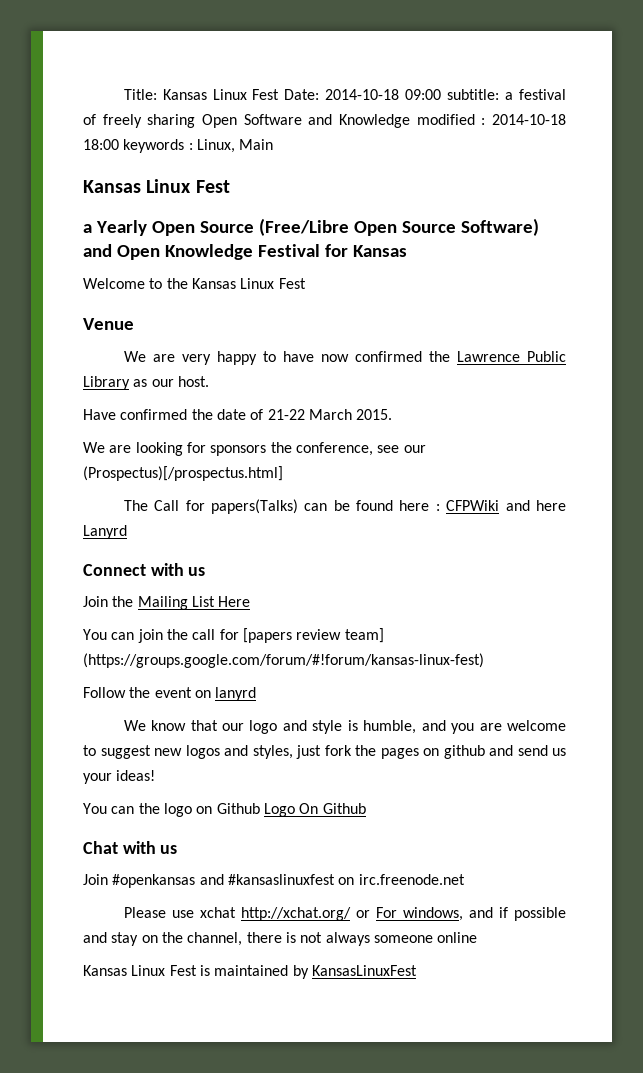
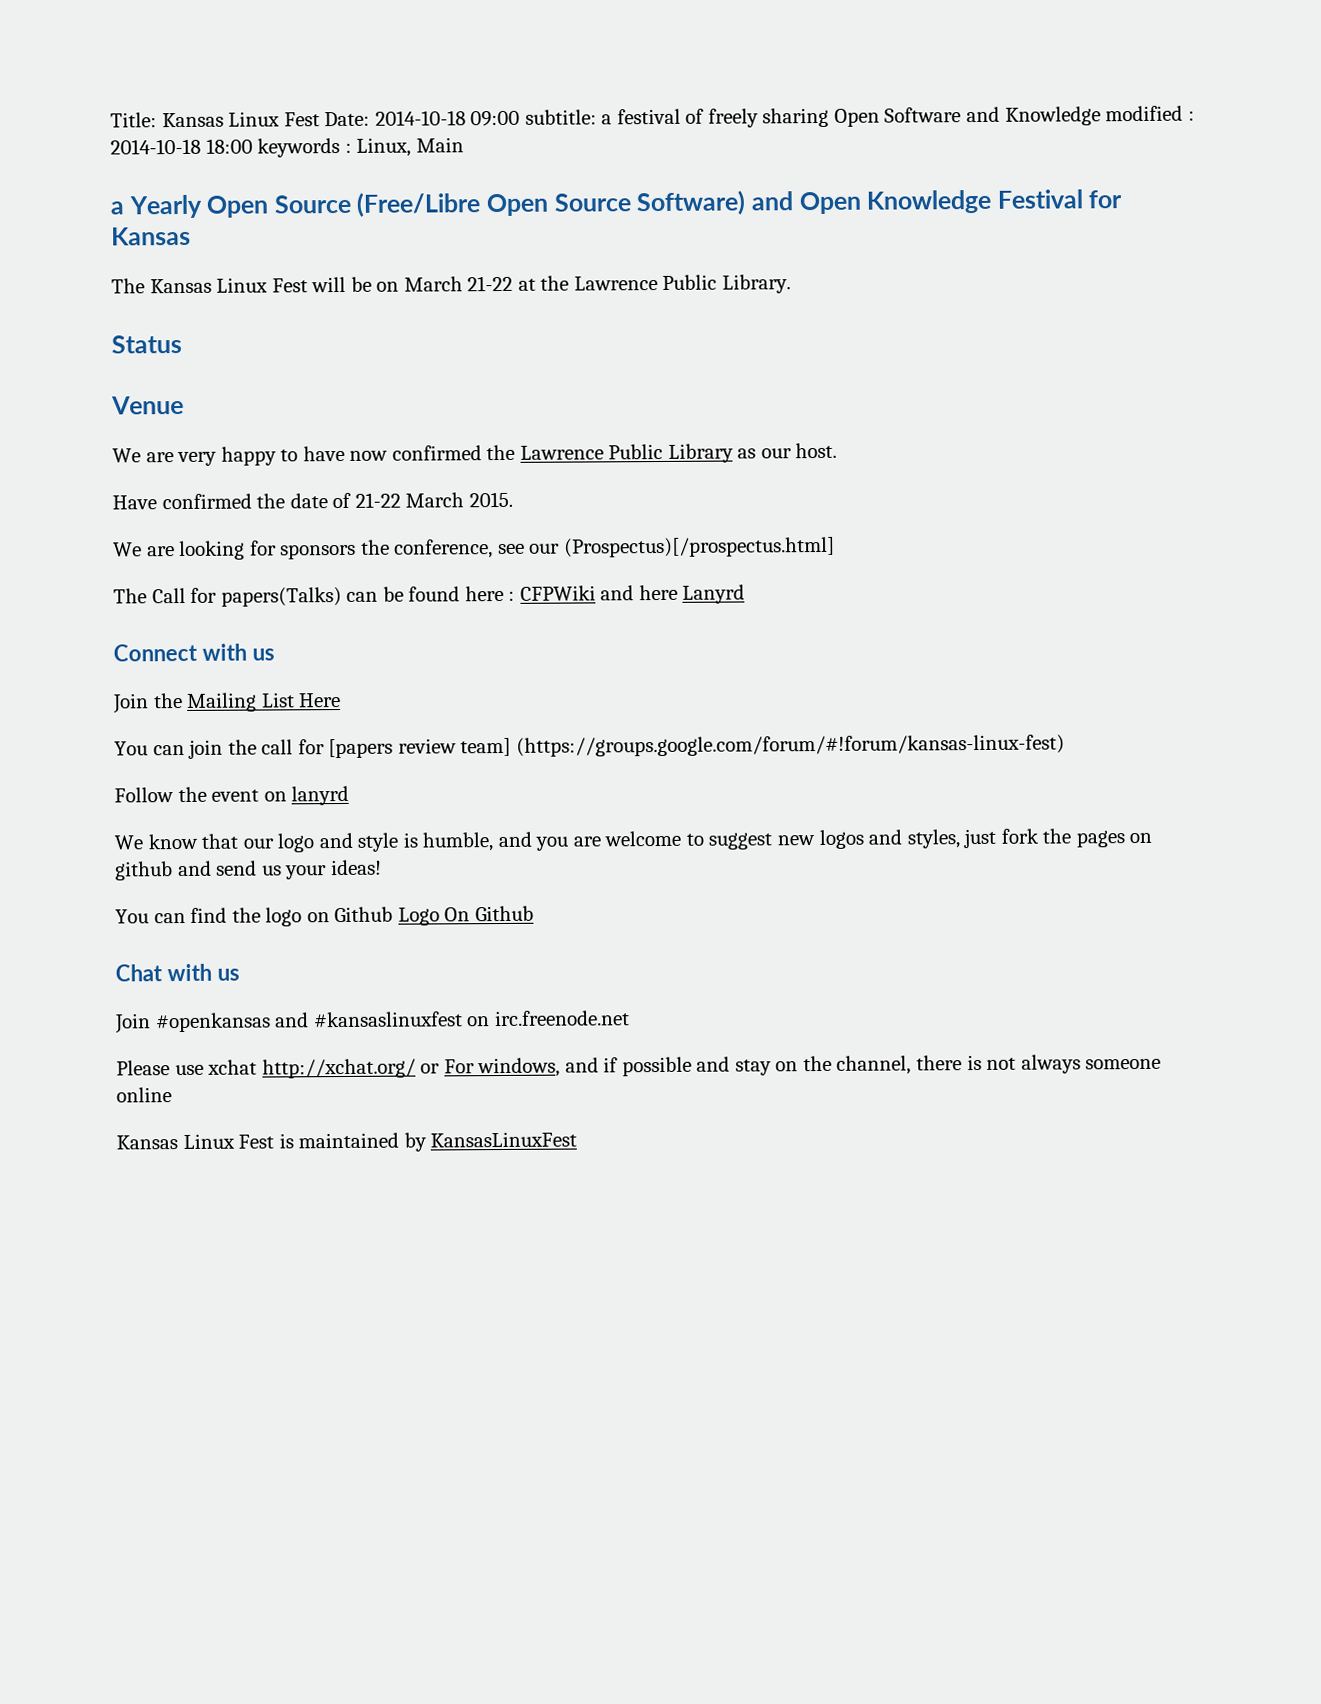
[83,179,230,193] // Kansas Linux Fest -> (464, 145) none
[83,278,306,289] Welcome to the Kansas Linux Fest -> [111,274,791,294] [111,334,182,354] The Kansas Linux Fest will be on March 21-22 at the Lawrence Public Library. // Status
(135, 810) none -> [190,907,228,923] find

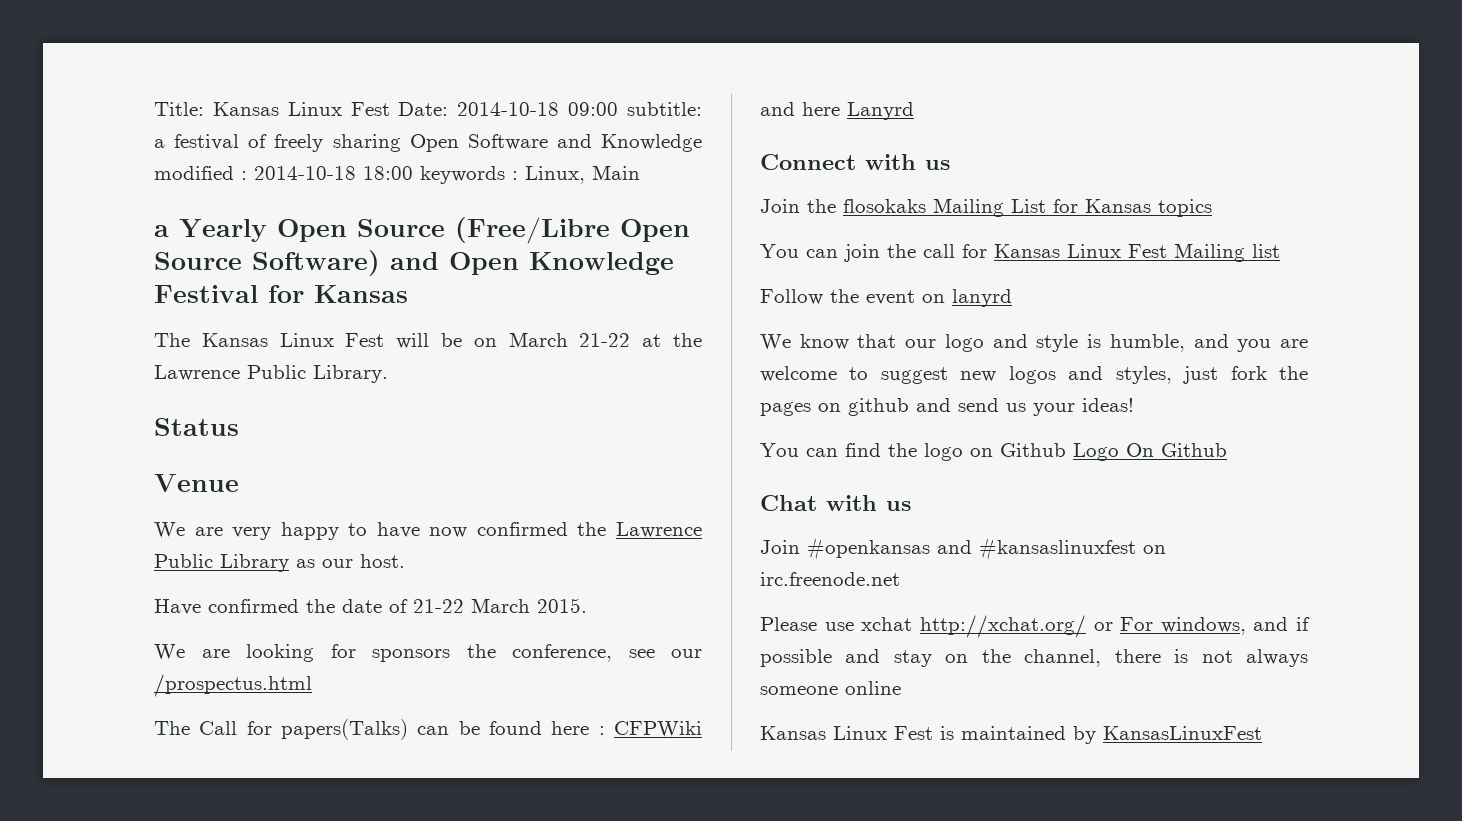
[563,536,835,558] (Prospectus)[/prospectus.html] -> [154,674,312,697] /prospectus.html
(183, 701) none -> [843,199,926,213] flosokaks
[298,693,342,708] Here -> [1053,199,1212,217] for Kansas topics
[328,734,1065,759] [papers review team] (https://groups.google.com/forum/#!forum/kansas-linux-fest) -> [994,243,1280,262] Kansas Linux Fest Mailing list

